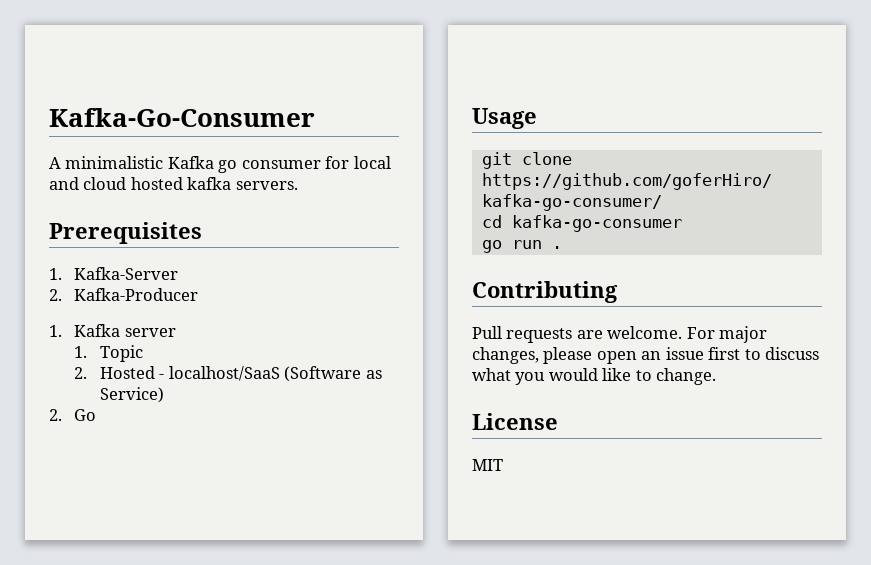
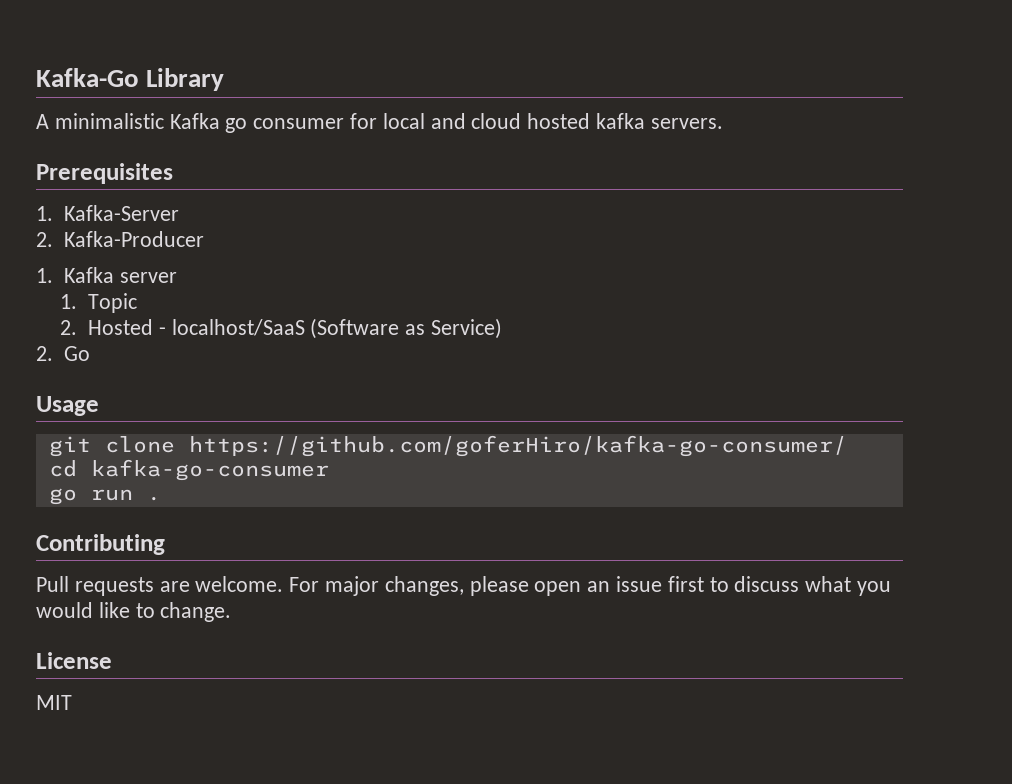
[49,108,315,127] Kafka-Go-Consumer -> [36,68,225,91] Kafka-Go Library

